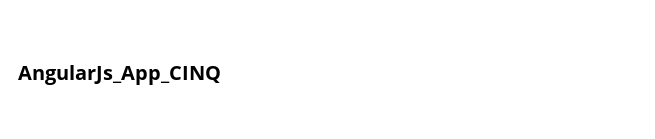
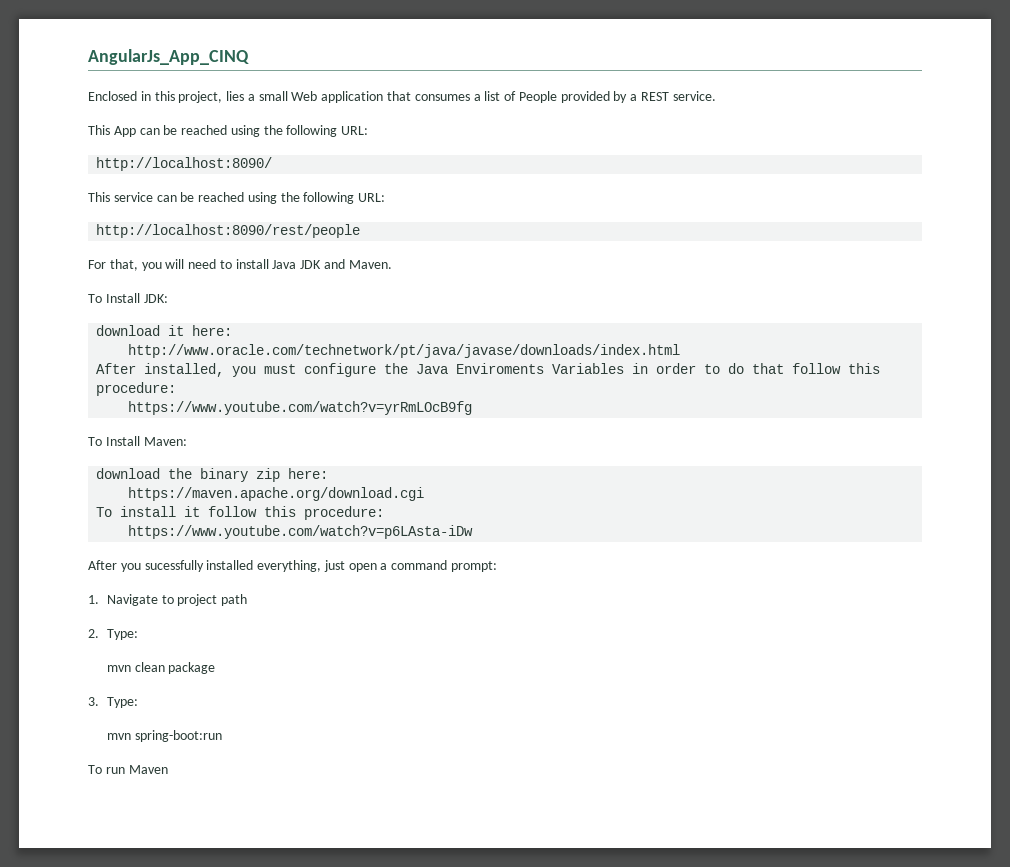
(221, 75) none -> [88,91,716,103] [88,125,369,137] [96,157,273,171] [88,192,386,204] [96,224,361,238] [88,259,392,271] [88,293,168,303] [96,325,233,336] [128,344,681,358] [96,363,881,377] [96,382,177,396] [128,401,473,415] [88,436,187,446] [96,468,329,482] [128,487,425,501] [96,506,385,520] [128,525,474,539] [88,560,498,572] [88,594,248,606] [88,629,138,640] [106,662,216,674] [88,697,138,708] [106,730,222,742] [88,765,168,774] // Enclosed in this project, lies a small Web application that consumes a list of People provided by a REST service. // This App can be reached using the following URL: // http://localhost:8090/ // This service can be reached using the following URL: // http://localhost:8090/rest/people // For that, you will need to install Java JDK and Maven. // To Install JDK: // download it here: // http://www.oracle.com/technetwork/pt/java/javase/downloads/index.html // After installed, you must configure the Java Enviroments Variables in order to do that follow this procedure: // https://www.youtube.com/watch?v=yrRmLOcB9fg // To Install Maven: // download the binary zip here: // https://maven.apache.org/download.cgi // To install it follow this procedure: // https://www.youtube.com/watch?v=p6LAsta-iDw // After you sucessfully installed everything, just open a command prompt: // 1. Navigate to project path // 2. Type: // mvn clean package // 3. Type: // mvn spring-boot:run // To run Maven

